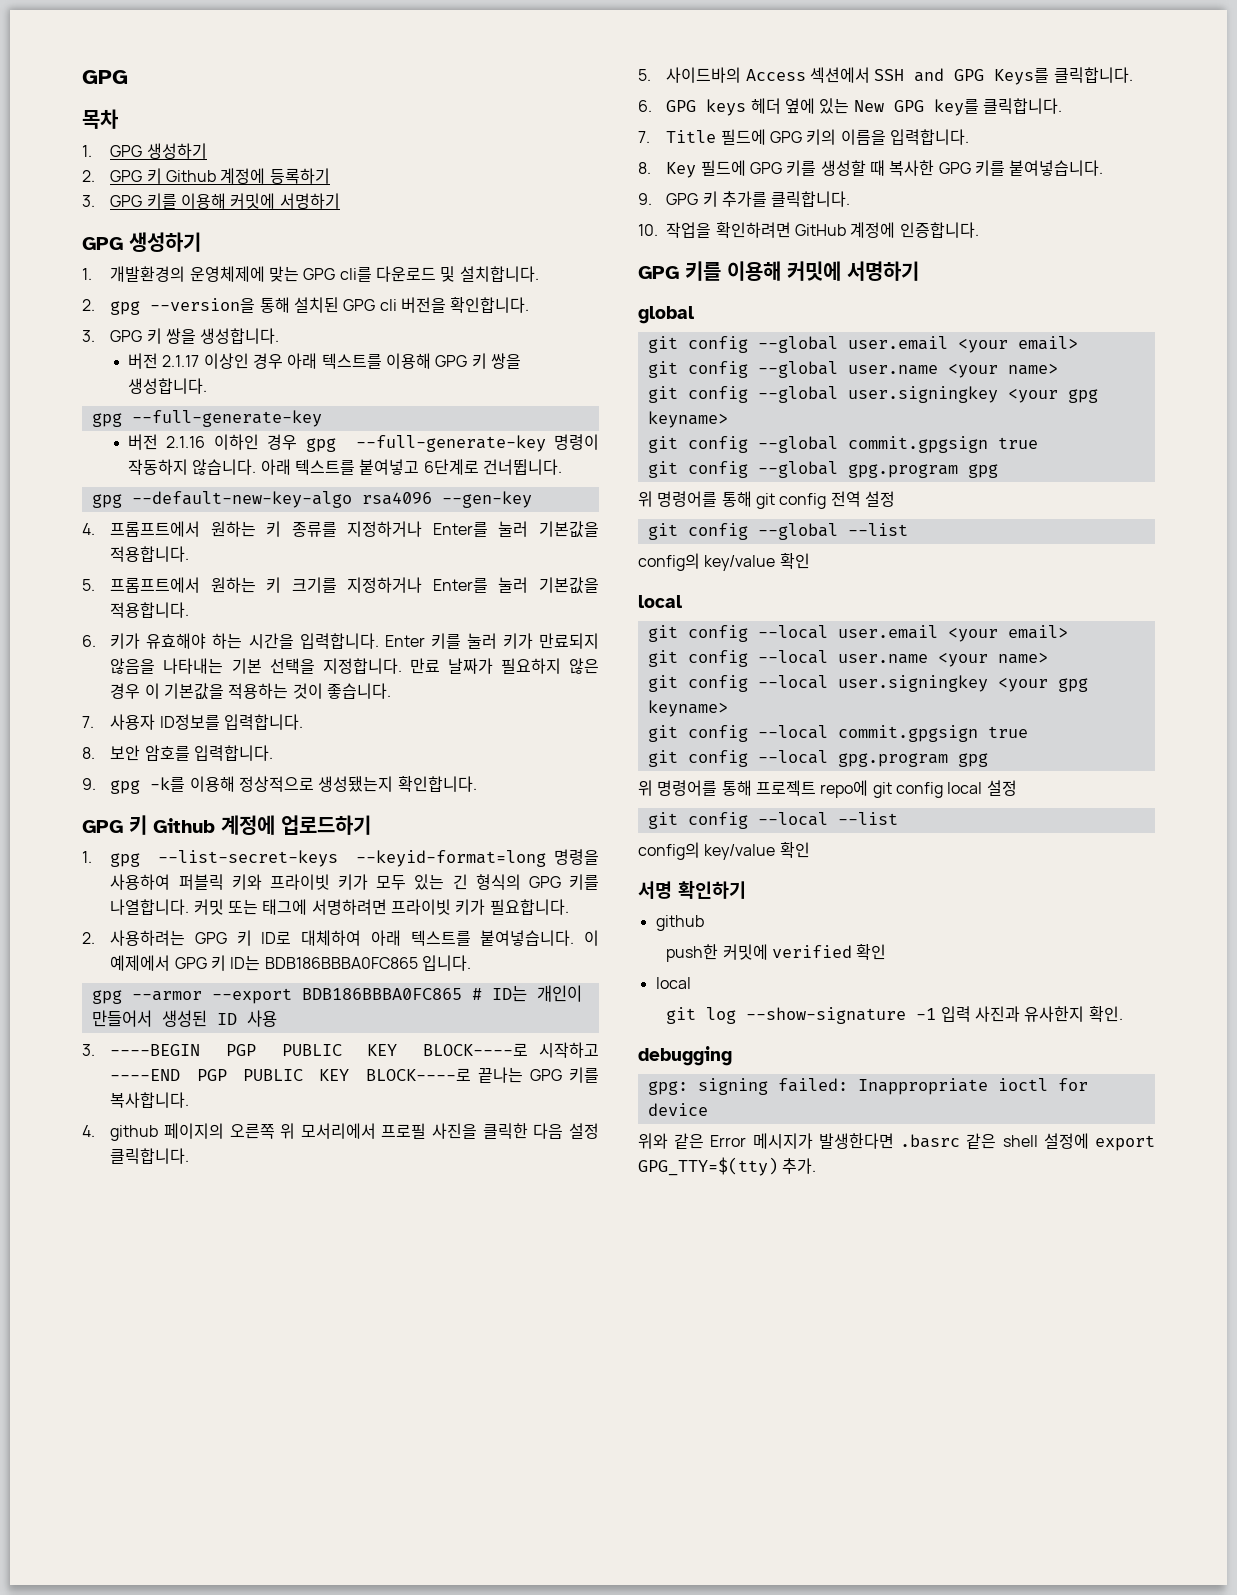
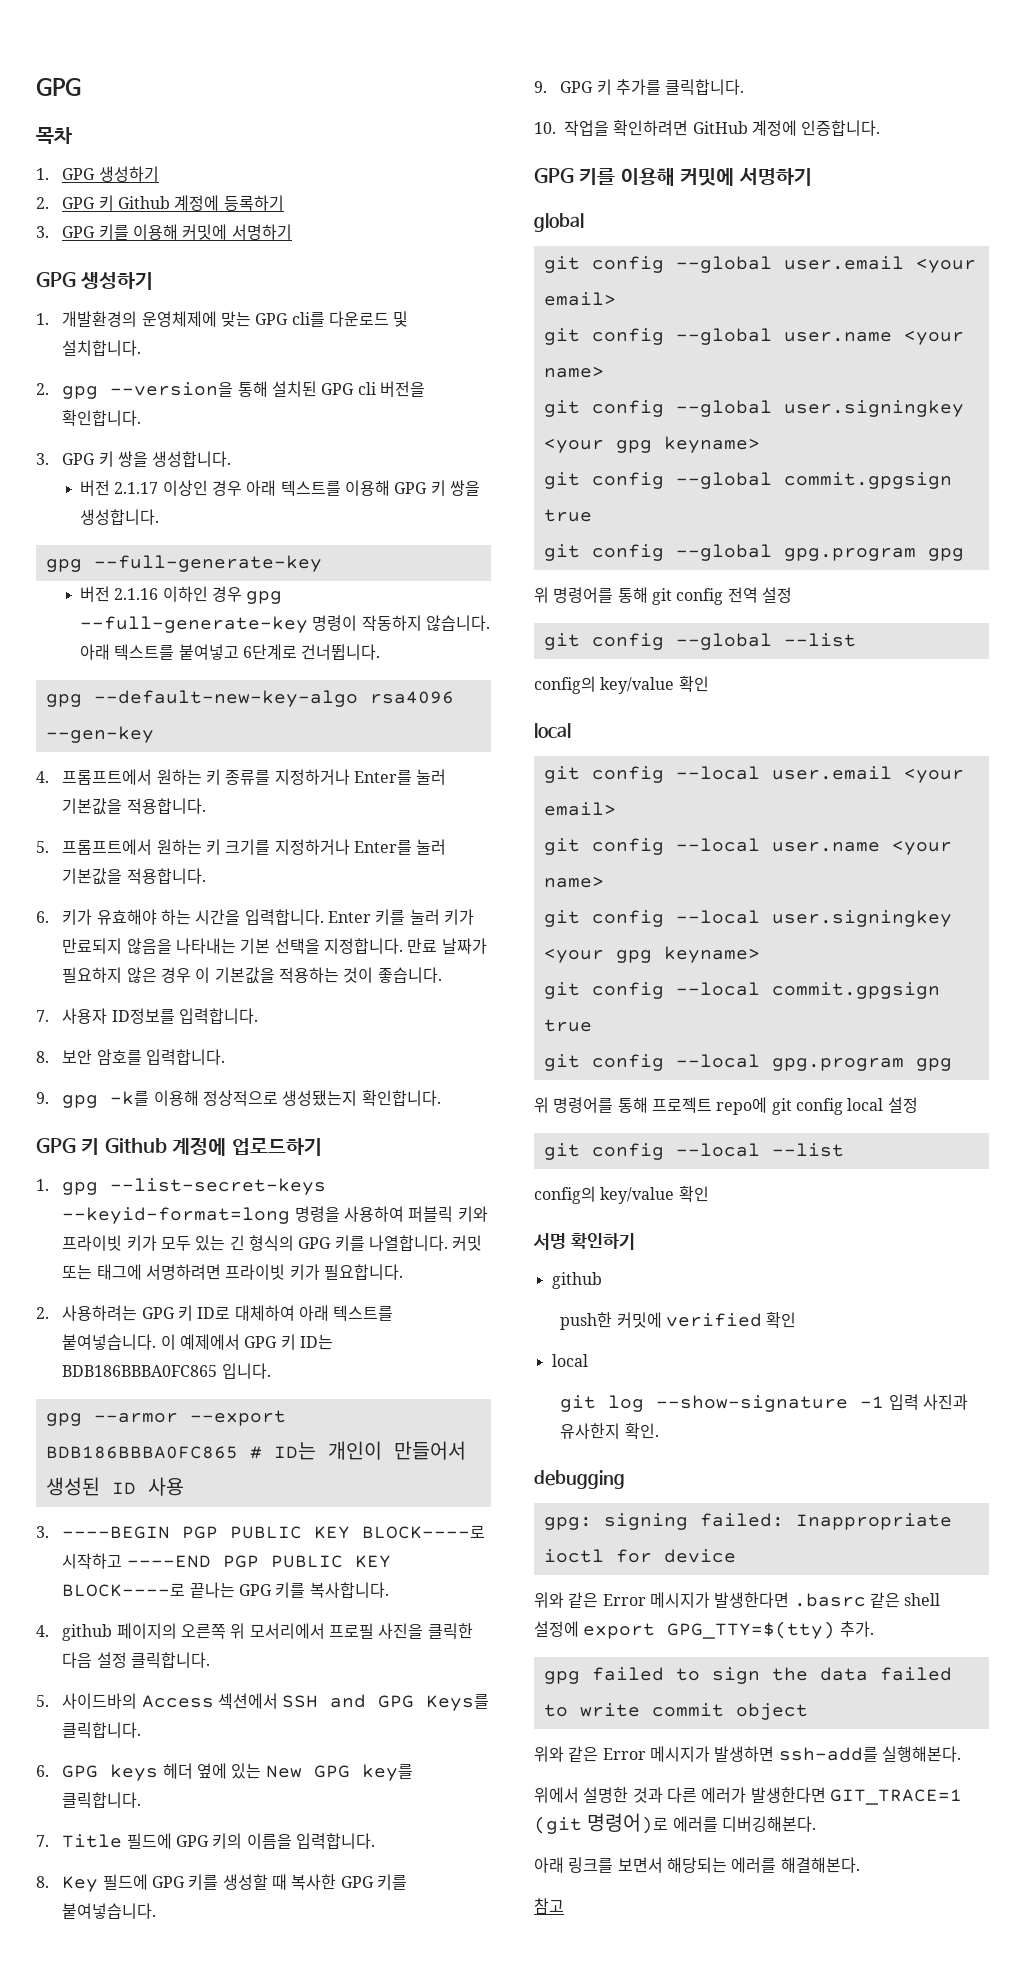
(817, 1166) none -> [543,1667,952,1684] [543,1703,808,1720] [534,1746,961,1762] [534,1787,962,1805] [534,1813,816,1834] [534,1857,860,1873] [534,1898,564,1914] // gpg failed to sign the data failed to write commit object // 위와 같은 Error 메시지가 발생하면 ssh-add를 실행해본다. // 위에서 설명한 것과 다른 에러가 발생한다면 GIT_TRACE=1 (git 명령어)로 에러를 디버깅해본다. // 아래 링크를 보면서 해당되는 에러를 해결해본다. // 참고

